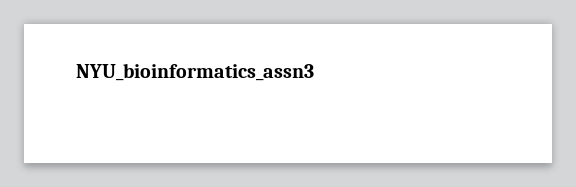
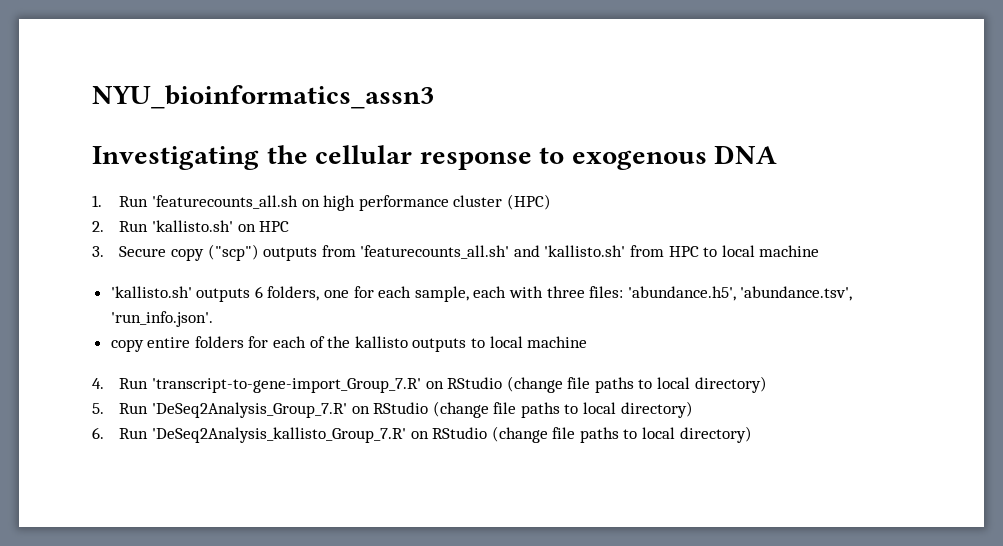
(314, 72) none -> [92,145,778,170] [92,194,551,211] [92,220,290,232] [92,244,820,261] [110,286,853,302] [110,311,213,327] [110,336,588,352] [92,376,767,393] [92,401,693,418] [92,426,752,443] // Investigating the cellular response to exogenous DNA // 1. Run 'featurecounts_all.sh on high performance cluster (HPC) // 2. Run 'kallisto.sh' on HPC // 3. Secure copy ("scp") outputs from 'featurecounts_all.sh' and 'kallisto.sh' from HPC to local machine // 'kallisto.sh' outputs 6 folders, one for each sample, each with three files: 'abundance.h5', 'abundance.tsv', 'run_info.json'. // copy entire folders for each of the kallisto outputs to local machine // 4. Run 'transcript-to-gene-import_Group_7.R' on RStudio (change file paths to local directory) // 5. Run 'DeSeq2Analysis_Group_7.R' on RStudio (change file paths to local directory) // 6. Run 'DeSeq2Analysis_kallisto_Group_7.R' on RStudio (change file paths to local directory)

